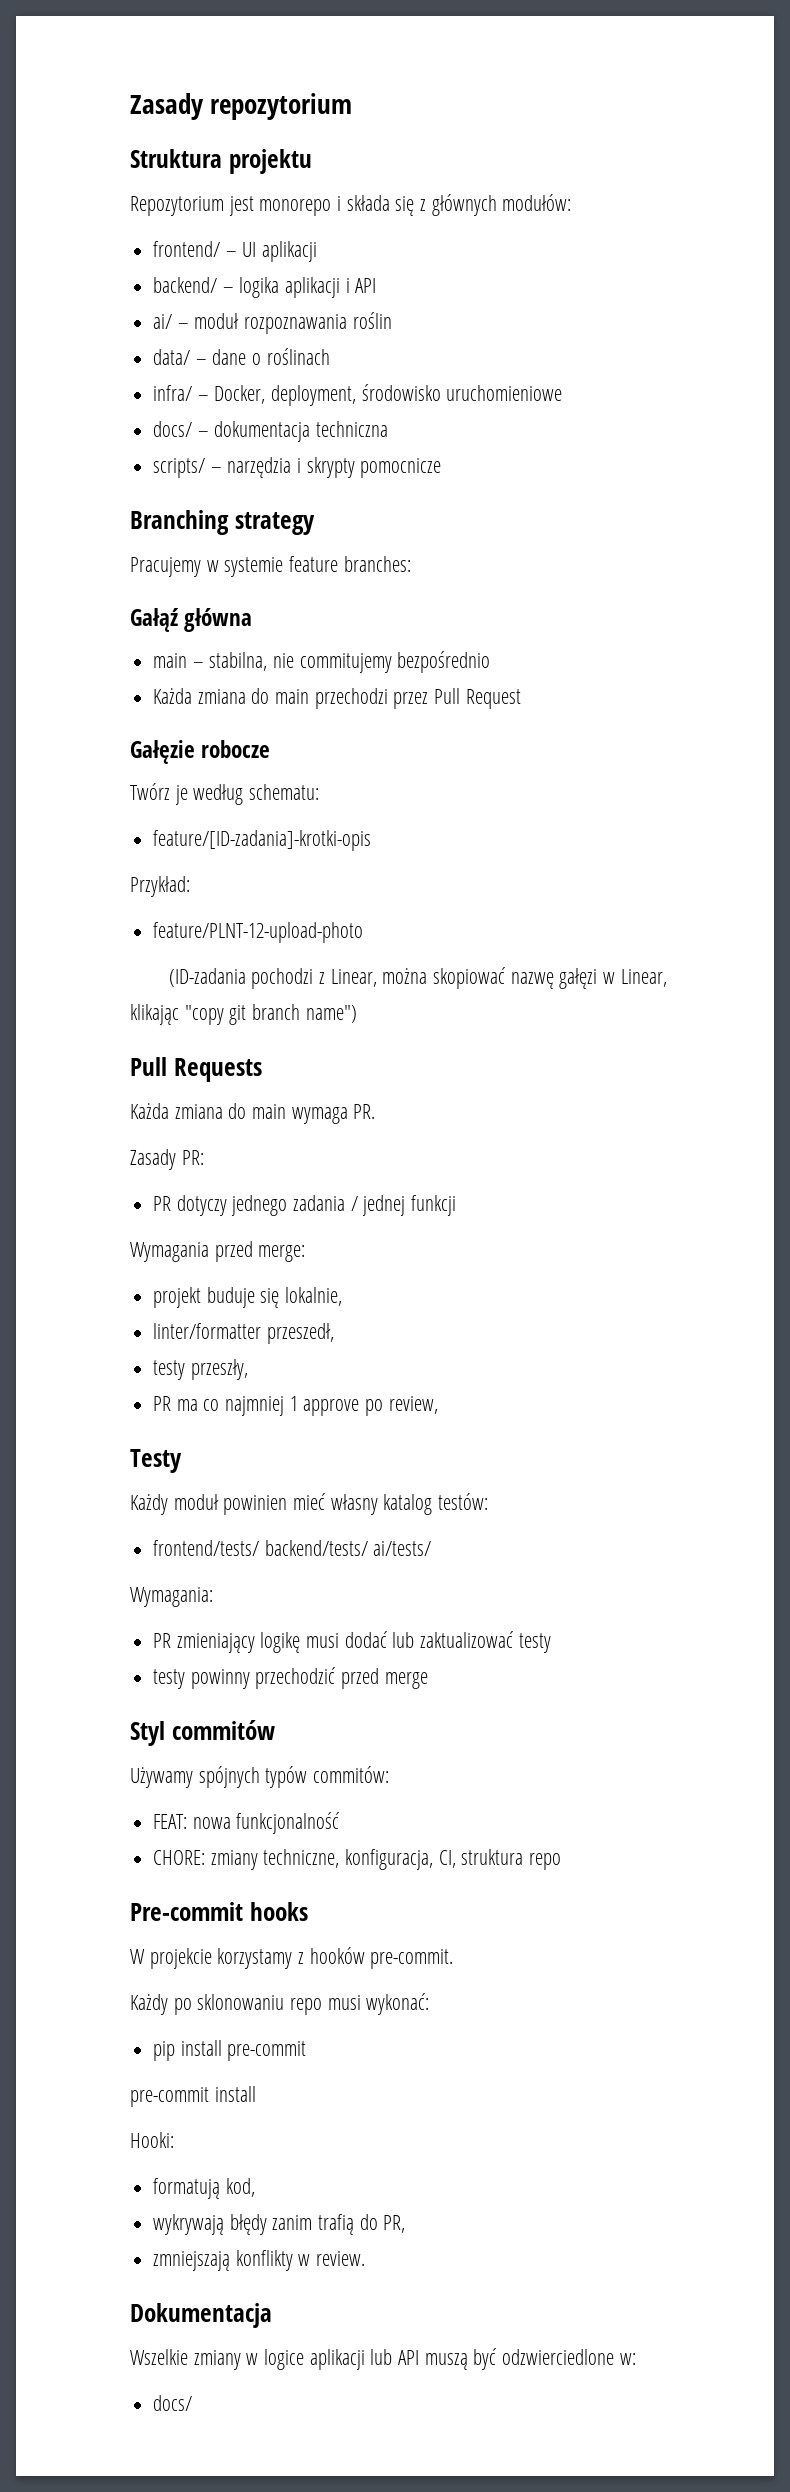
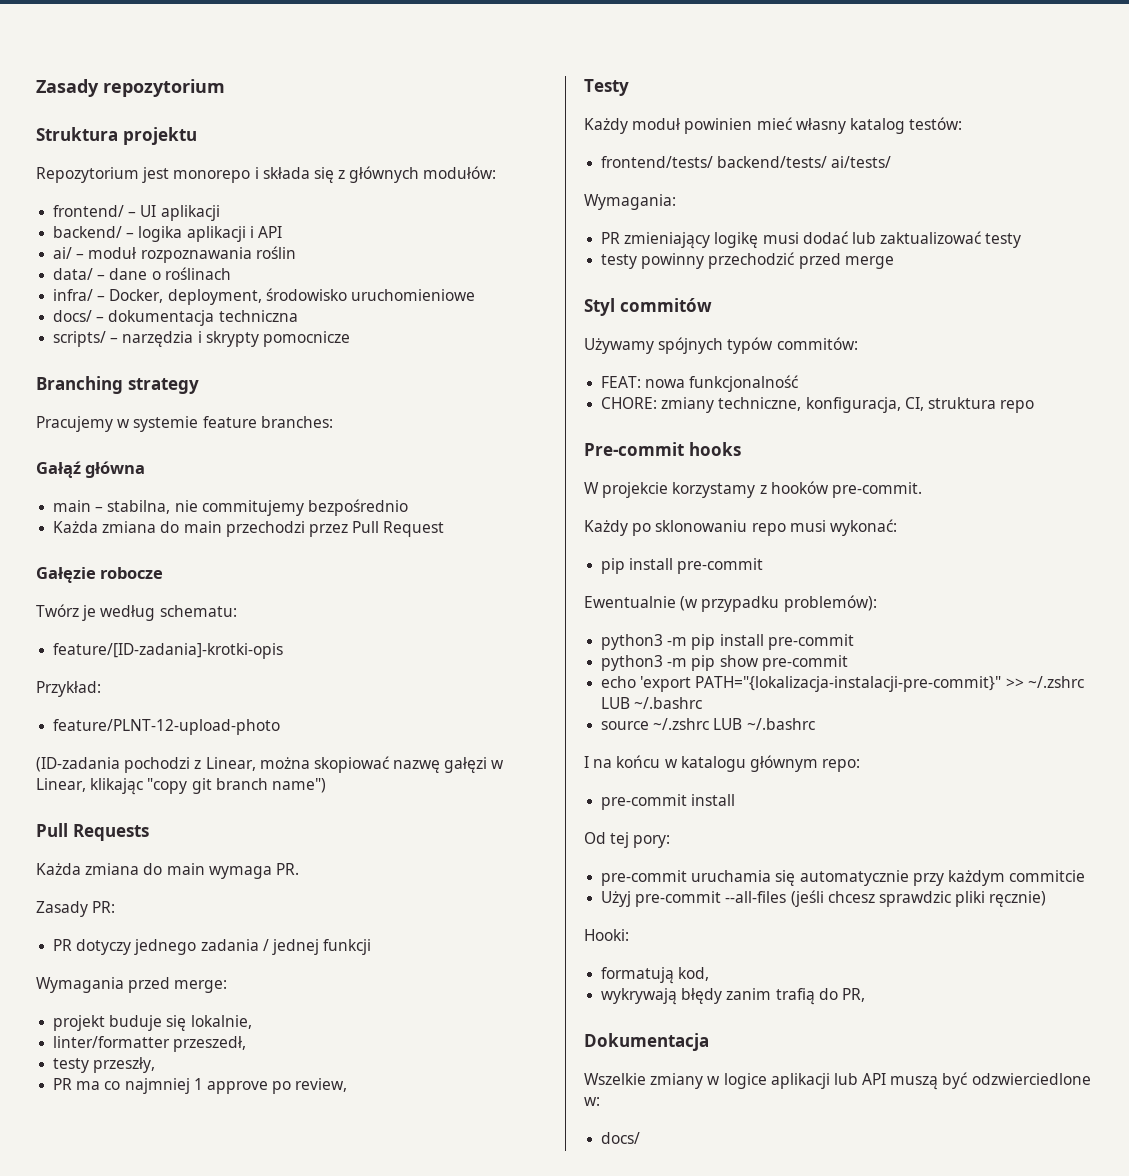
[130,2086,256,2107] pre-commit install -> [584,595,877,612] [601,634,854,650] [601,655,848,671] [601,676,1084,692] [601,697,703,709] [601,718,815,730] [584,755,861,772] [601,794,736,810] [584,832,671,848] [601,870,1086,886] [601,890,1047,907] Ewentualnie (w przypadku problemów): // python3 -m pip install pre-commit // python3 -m pip show pre-commit // echo 'export PATH="{lokalizacja-instalacji-pre-commit}" >> ~/.zshrc LUB ~/.bashrc // source ~/.zshrc LUB ~/.bashrc // I na końcu w katalogu głównym repo: // pre-commit install // Od tej pory: // pre-commit uruchamia się automatycznie przy każdym commitcie // Użyj pre-commit --all-files (jeśli chcesz sprawdzic pliki ręcznie)
[153,2250,366,2271] // zmniejszają konflikty w review. -> (865, 995) none

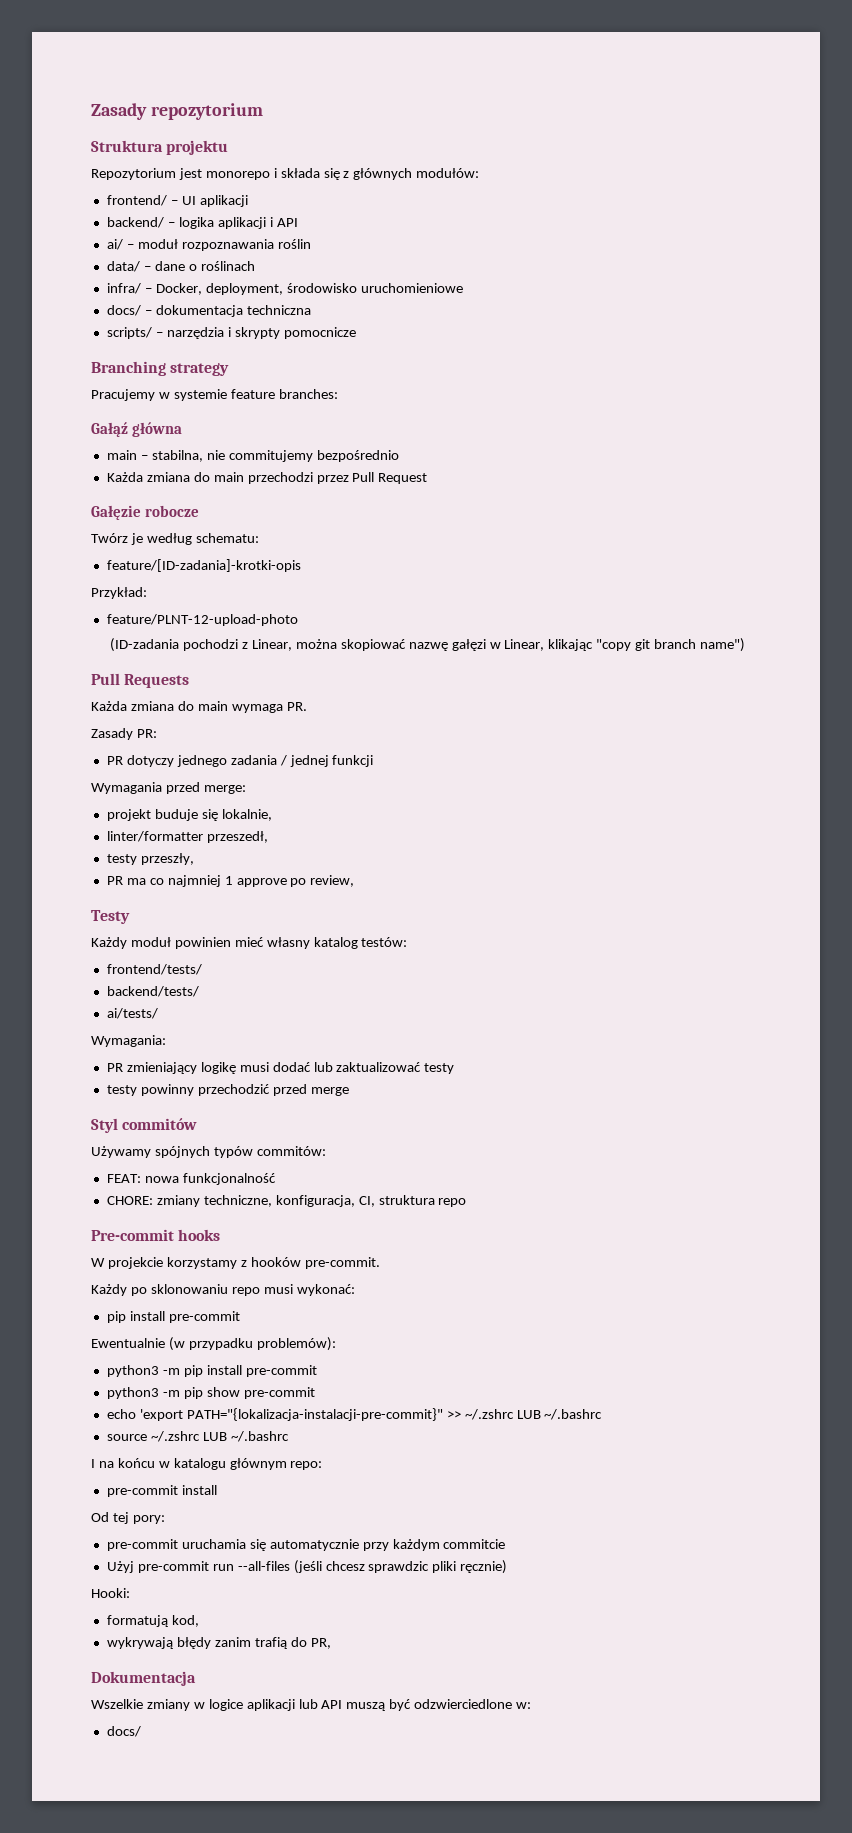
(714, 162) none -> (202, 969) //
(828, 162) none -> (199, 991) //
(722, 899) none -> [212,1564,234,1571] run

